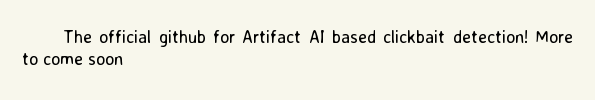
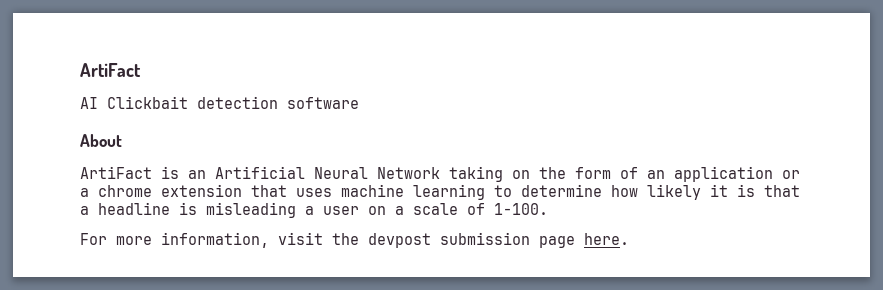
[63,30,574,47] [22,53,123,65] The official github for Artifact AI based clickbait detection! More to come soon -> [80,63,141,77] [80,96,359,109] [80,134,122,147] [80,166,800,182] [80,184,800,200] [80,202,548,218] [80,232,629,248] ArtiFact // AI Clickbait detection software // About // ArtiFact is an Artificial Neural Network taking on the form of an application or a chrome extension that uses machine learning to determine how likely it is that a headline is misleading a user on a scale of 1-100. // For more information, visit the devpost submission page here.

